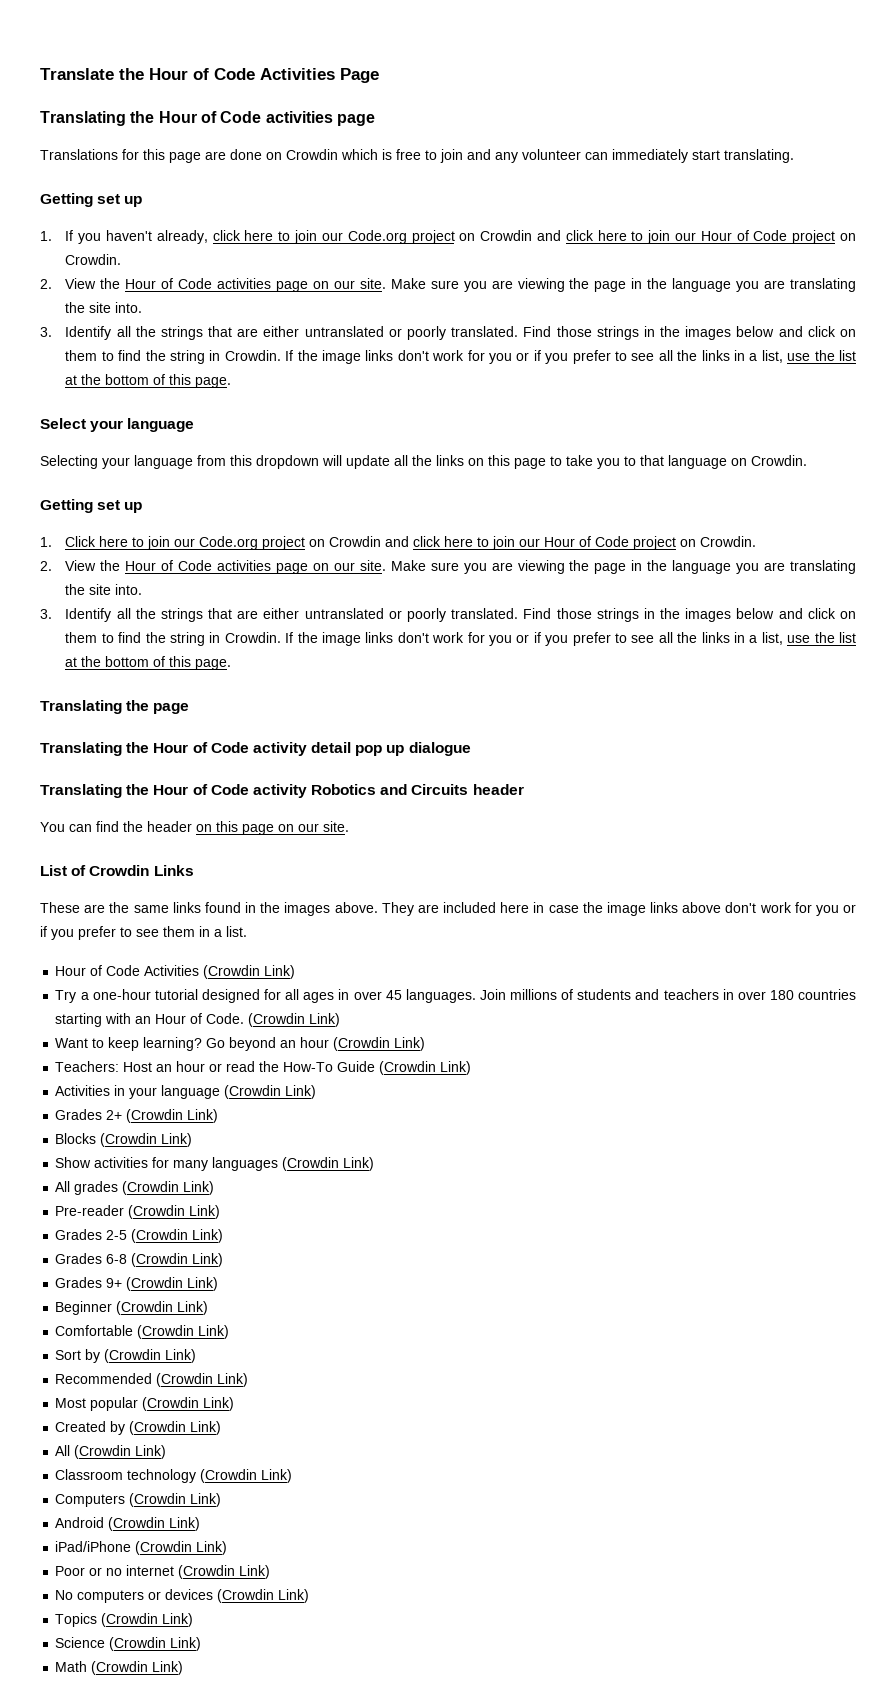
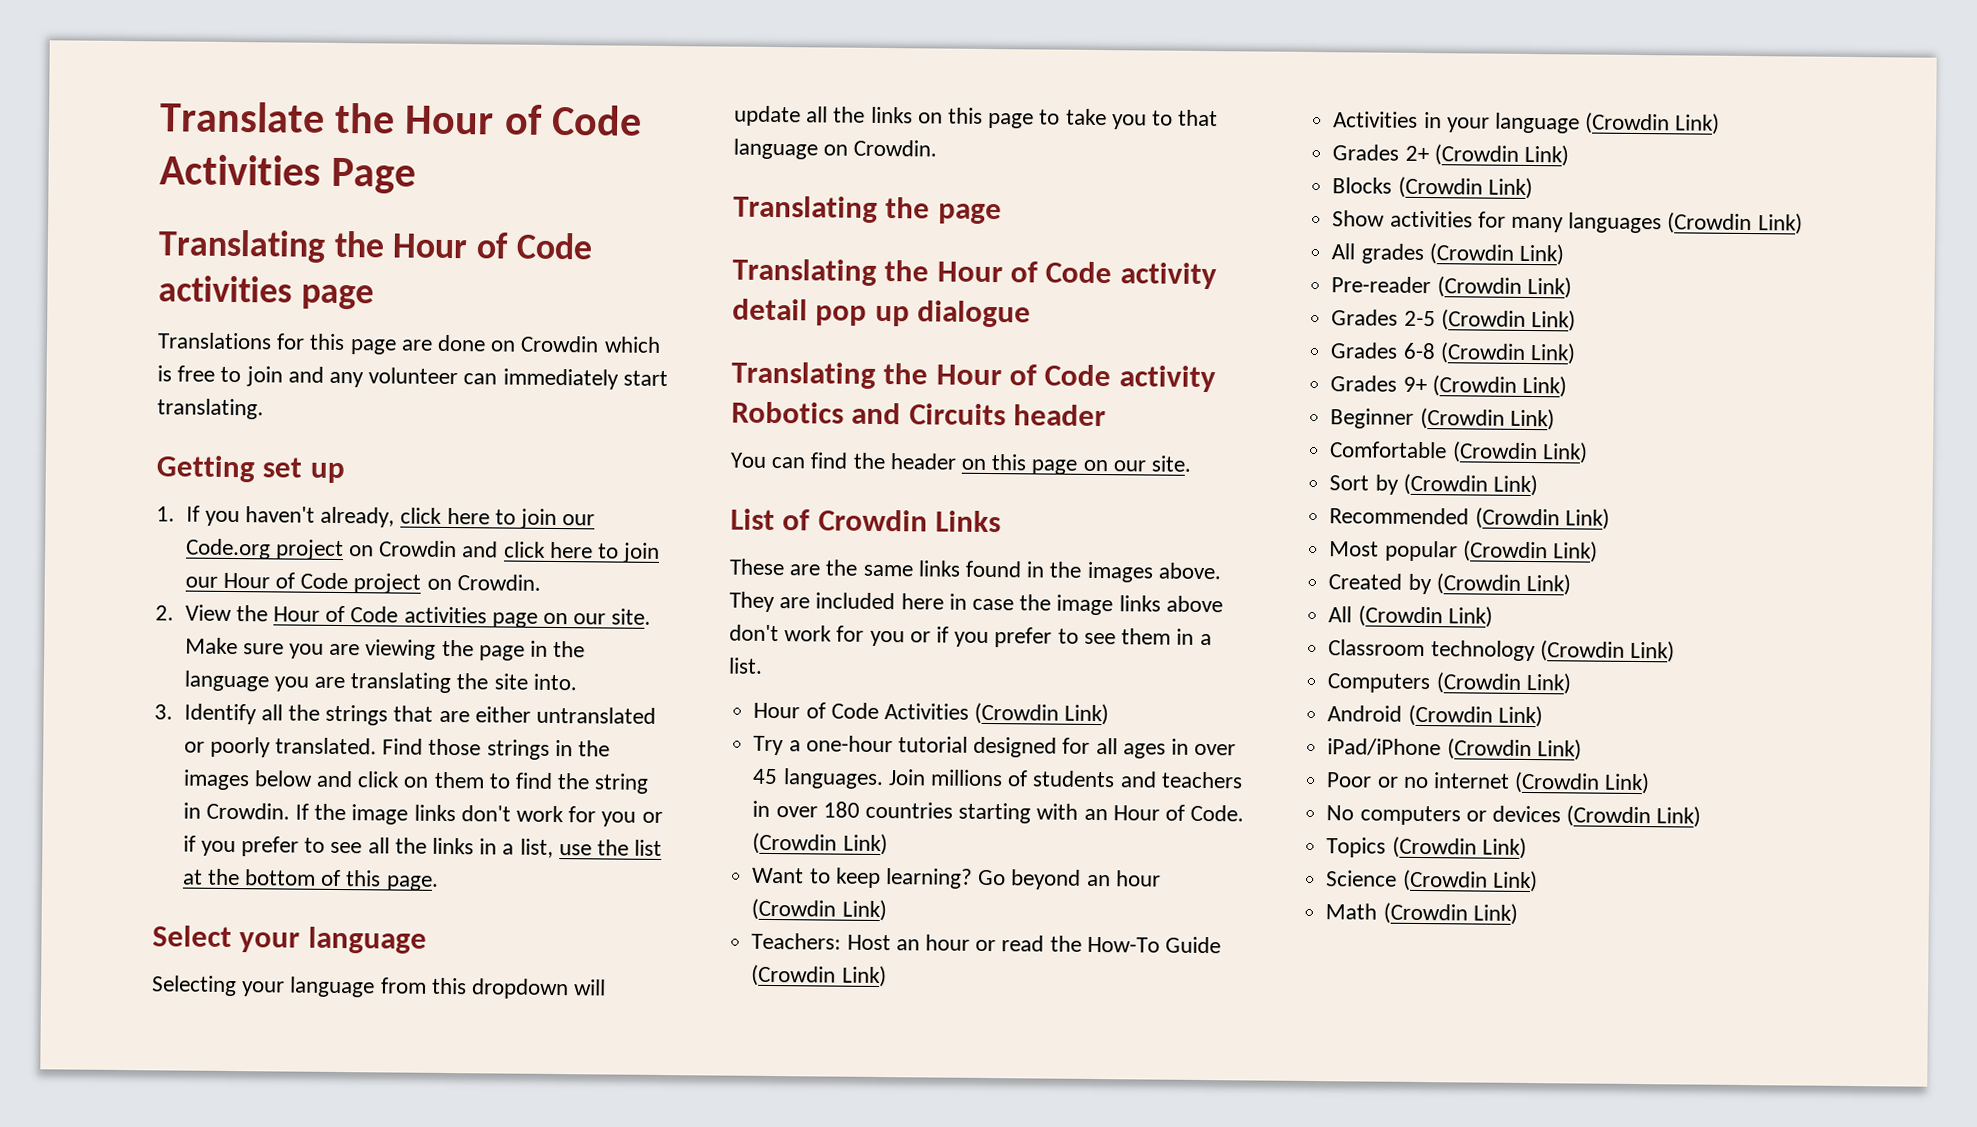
[40,499,143,513] [40,536,757,550] [40,560,856,574] [65,584,143,595] [40,608,857,622] [65,632,856,646] [65,656,232,670] // Getting set up // 1. Click here to join our Code.org project on Crowdin and click here to join our Hour of Code project on Crowdin. // 2. View the Hour of Code activities page on our site. Make sure you are viewing the page in the language you are translating the site into. // 3. Identify all the strings that are either untranslated or poorly translated. Find those strings in the images below and click on them to find the string in Crowdin. If the image links don't work for you or if you prefer to see all the links in a list, use the list at the bottom of this page. -> (938, 148) none

